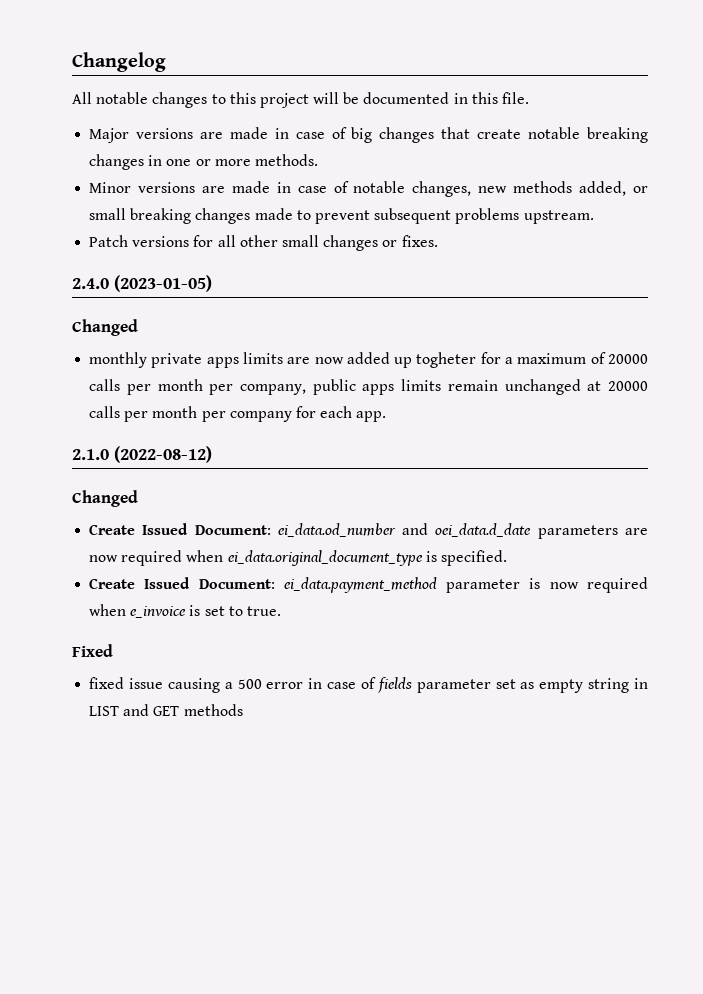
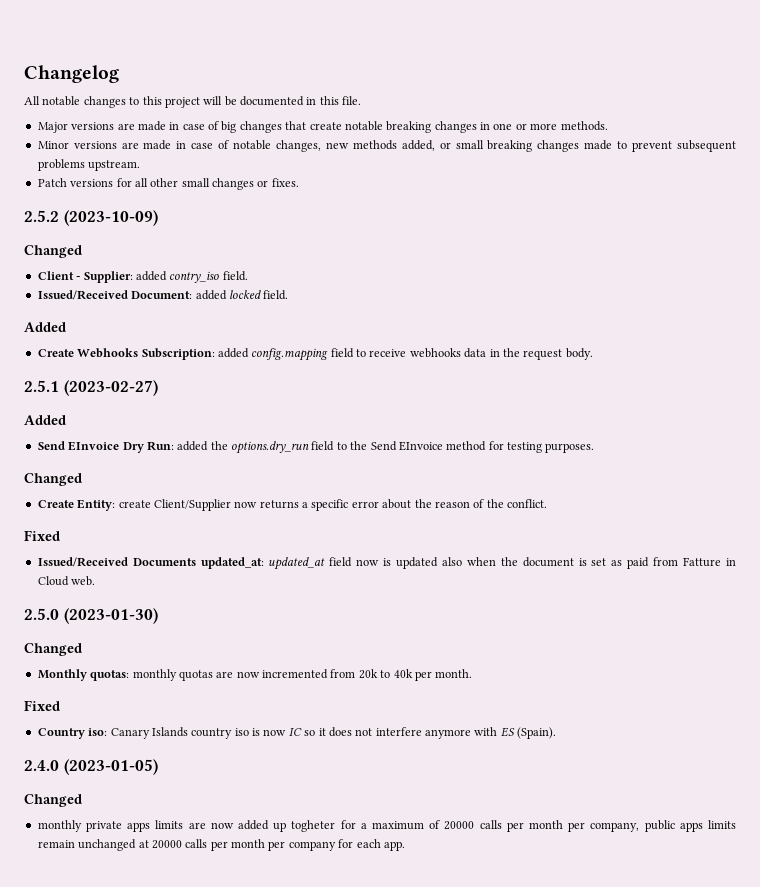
(438, 241) none -> [24,210,158,226] [24,245,82,258] [37,271,248,283] [37,290,289,300] [24,322,66,332] [37,348,593,361] [24,380,158,396] [24,415,66,425] [37,441,595,454] [24,473,82,486] [37,499,547,511] [24,530,60,541] [37,557,737,570] [37,576,96,586] [24,608,158,624] [24,643,82,656] [37,669,473,681] [24,700,60,711] [37,727,557,739] // 2.5.2 (2023-10-09) // Changed // Client - Supplier: added contry_iso field. // Issued/Received Document: added locked field. // Added // Create Webhooks Subscription: added config.mapping field to receive webhooks data in the request body. // 2.5.1 (2023-02-27) // Added // Send EInvoice Dry Run: added the options.dry_run field to the Send EInvoice method for testing purposes. // Changed // Create Entity: create Client/Supplier now returns a specific error about the reason of the conflict. // Fixed // Issued/Received Documents updated_at: updated_at field now is updated also when the document is set as paid from Fatture in Cloud web. // 2.5.0 (2023-01-30) // Changed // Monthly quotas: monthly quotas are now incremented from 20k to 40k per month. // Fixed // Country iso: Canary Islands country iso is now IC so it does not interfere anymore with ES (Spain).
[72,446,212,463] [72,490,138,507] [89,523,648,539] [89,550,507,566] [89,577,649,593] [89,604,281,618] [72,644,113,657] [89,677,649,693] [89,704,243,716] // 2.1.0 (2022-08-12) // Changed // Create Issued Document: ei_data.od_number and oei_data.d_date parameters are now required when ei_data.original_document_type is specified. // Create Issued Document: ei_data.payment_method parameter is now required when e_invoice is set to true. // Fixed // fixed issue causing a 500 error in case of fields parameter set as empty string in LIST and GET methods -> (405, 846) none

